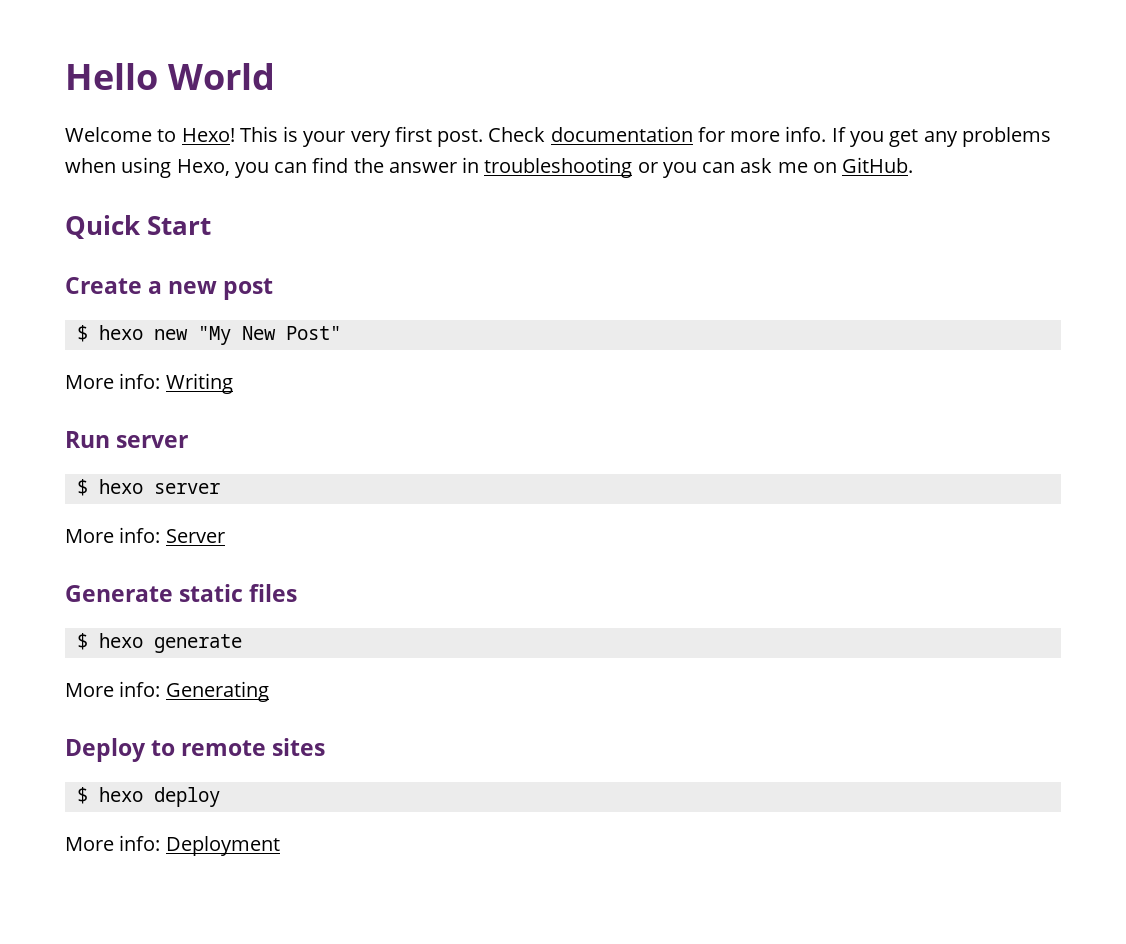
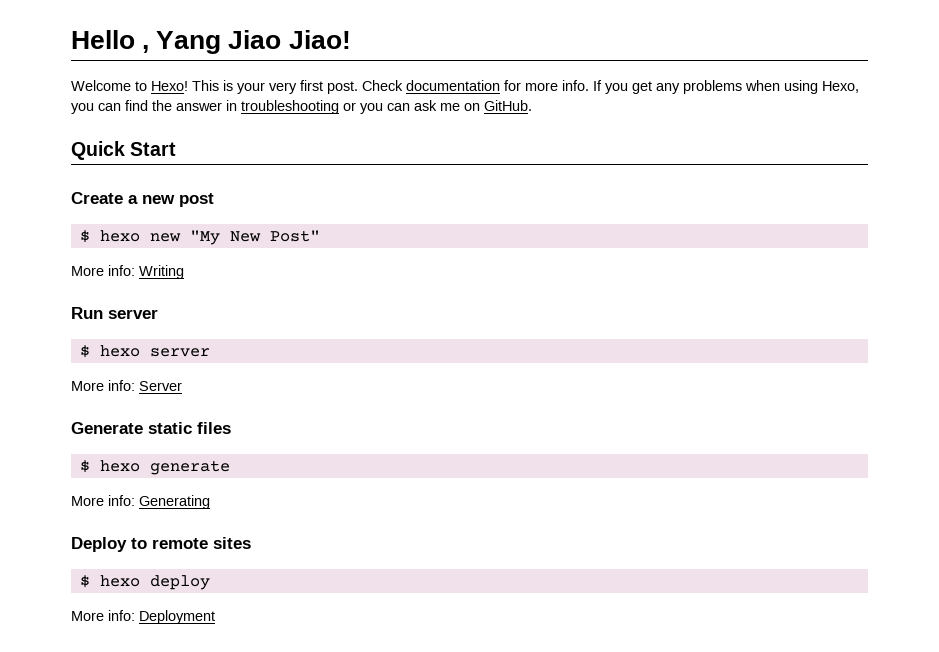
[167,63,275,90] World -> [142,30,351,54] , Yang Jiao Jiao!

